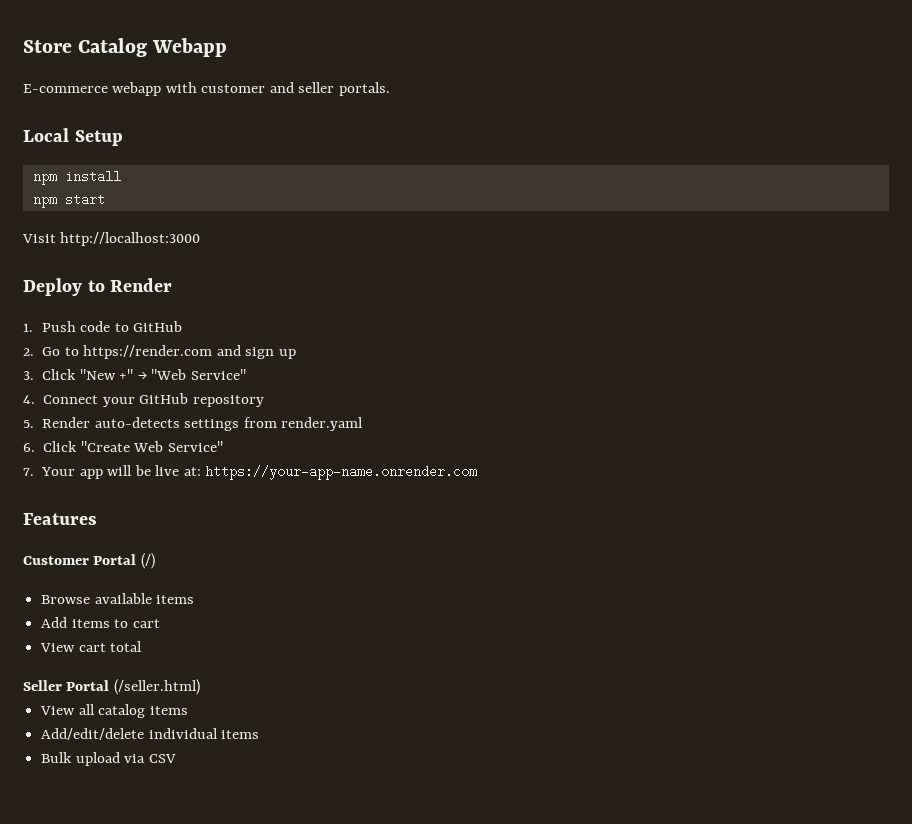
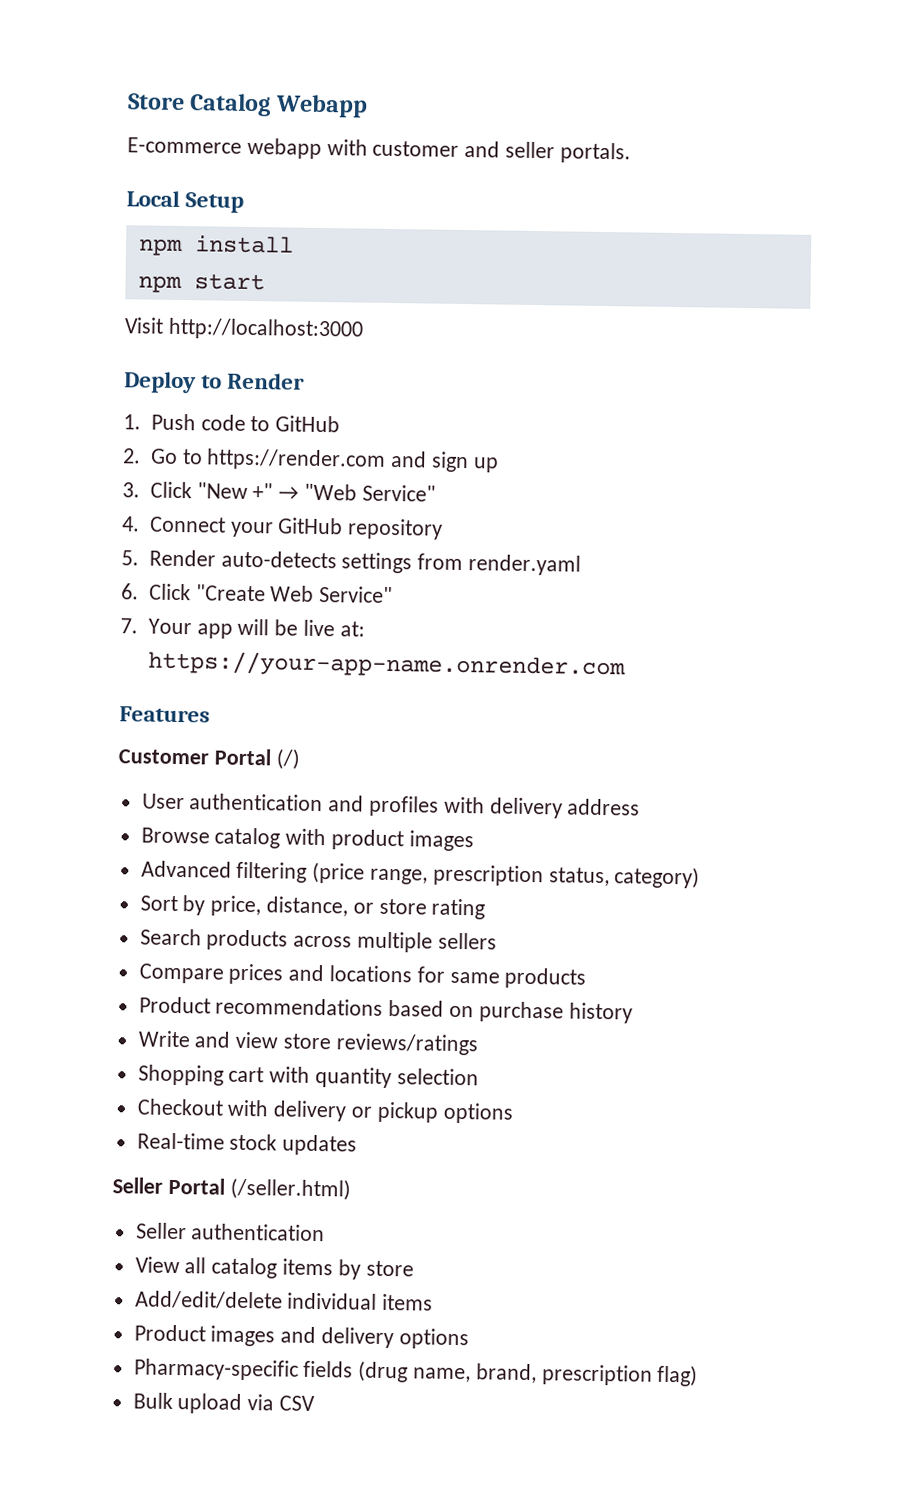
[41,593,195,604] [41,617,160,628] [40,641,143,652] Browse available items // Add items to cart // View cart total -> [141,793,641,819] [140,827,474,852] [140,860,701,889] [139,895,486,920] [139,928,497,953] [138,963,587,989] [138,996,633,1024] [137,1030,478,1056] [137,1064,479,1089] [136,1098,513,1124] [136,1132,358,1156] User authentication and profiles with delivery address // Browse catalog with product images // Advanced filtering (price range, prescription status, category) // Sort by price, distance, or store rating // Search products across multiple sellers // Compare prices and locations for same products // Product recommendations based on purchase history // Write and view store reviews/ratings // Shopping cart with quantity selection // Checkout with delivery or pickup options // Real-time stock updates
(200, 687) none -> [135,1222,326,1242] // Seller authentication
(188, 710) none -> [337,1259,414,1280] by store
(260, 734) none -> [133,1324,469,1350] [133,1358,699,1387] // Product images and delivery options // Pharmacy-specific fields (drug name, brand, prescription flag)

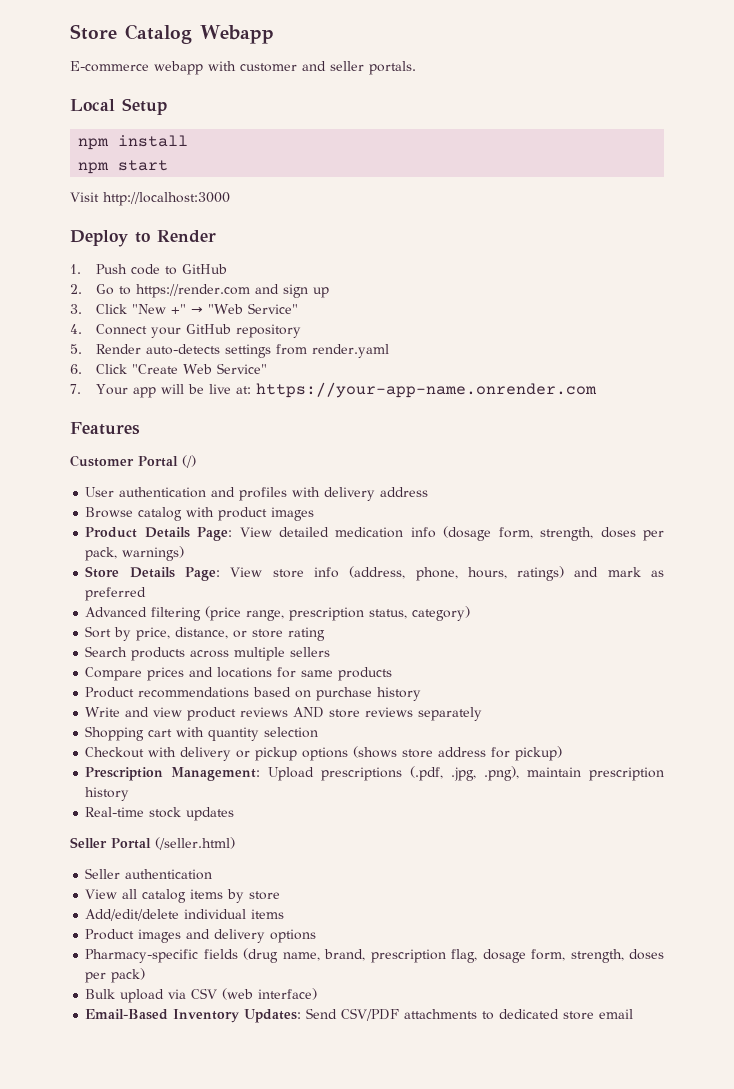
(474, 841) none -> [85,526,664,541] [85,546,185,561] [85,566,664,581] [85,587,147,601] // Product Details Page: View detailed medication info (dosage form, strength, doses per pack, warnings) // Store Details Page: View store info (address, phone, hours, ratings) and mark as preferred
[283,1033,478,1056] store reviews/ratings -> [187,707,483,721] product reviews AND store reviews separately
(513, 1113) none -> [353,746,563,761] [85,766,664,781] [85,787,130,801] (shows store address for pickup) // Prescription Management: Upload prescriptions (.pdf, .jpg, .png), maintain prescription history
[657,1364,699,1387] [132,1392,316,1414] flag) // Bulk upload via CSV -> [451,949,664,963] [85,968,146,983] [85,988,318,1003] [85,1008,634,1023] flag, dosage form, strength, doses per pack) // Bulk upload via CSV (web interface) // Email-Based Inventory Updates: Send CSV/PDF attachments to dedicated store email

